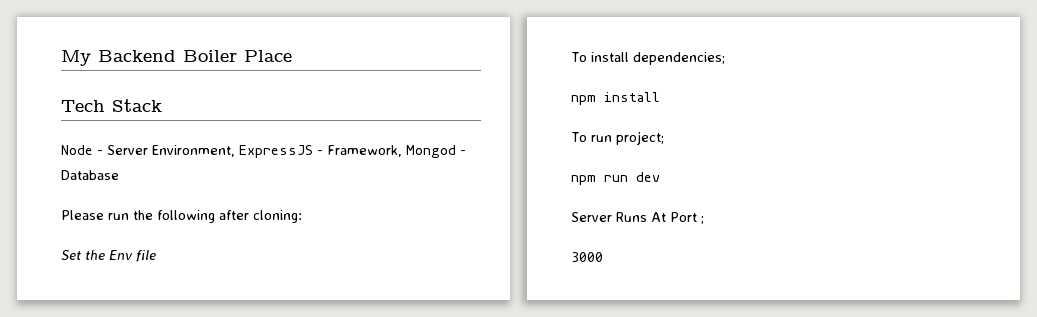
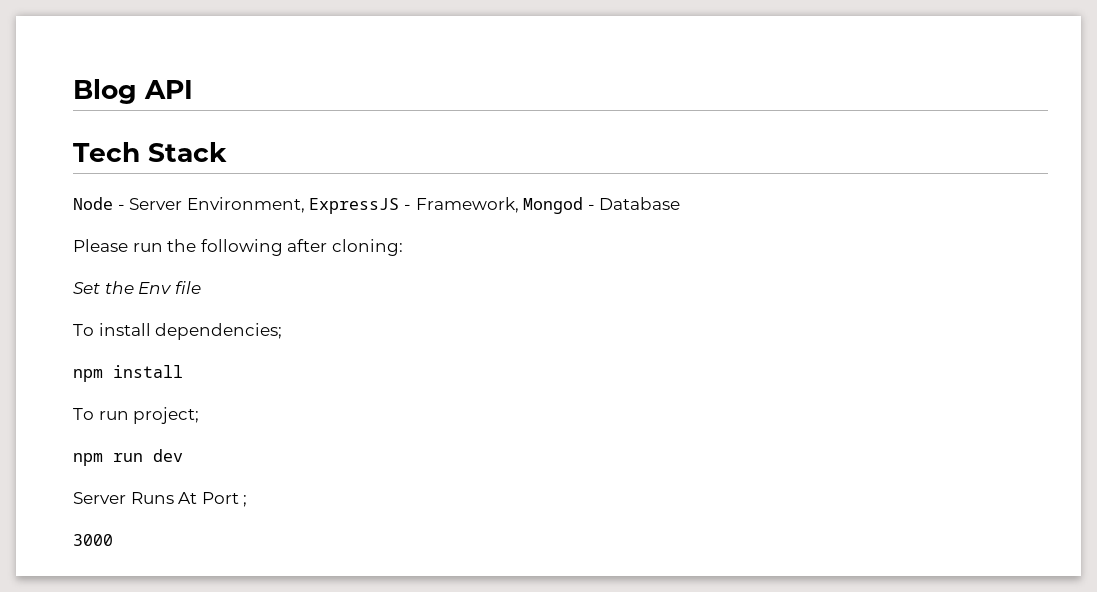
[61,50,292,66] My Backend Boiler Place -> [73,79,193,104] Blog API

